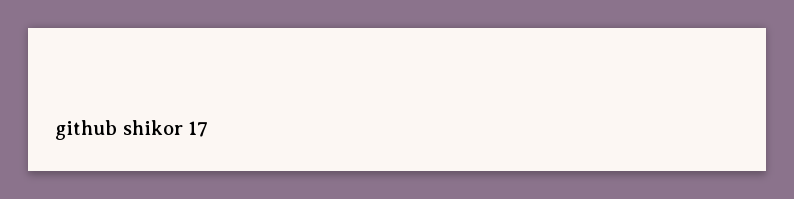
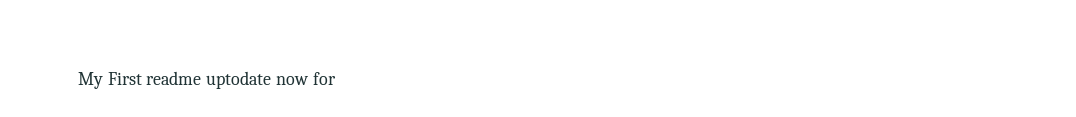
[55,120,209,140] github shikor 17 -> [78,71,336,89] My First readme uptodate now for

